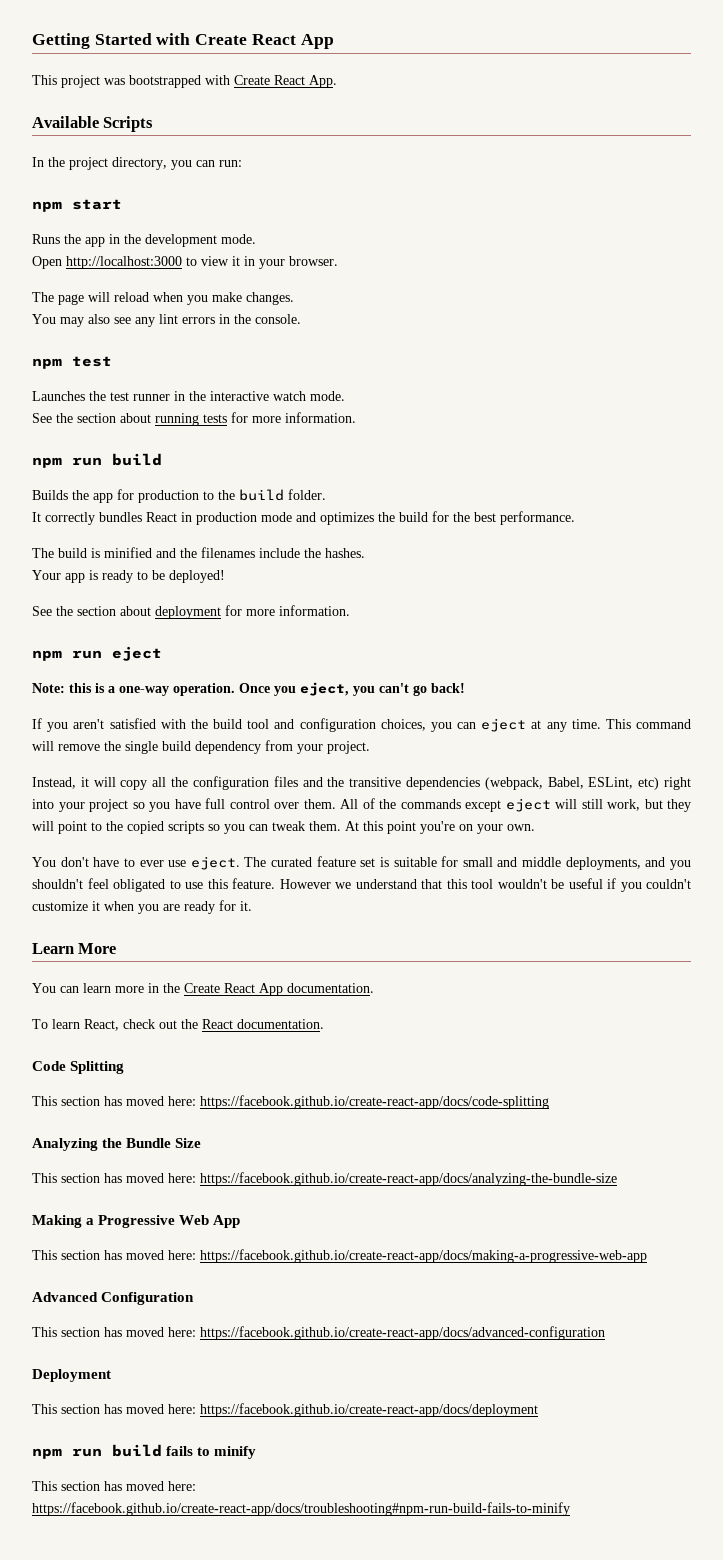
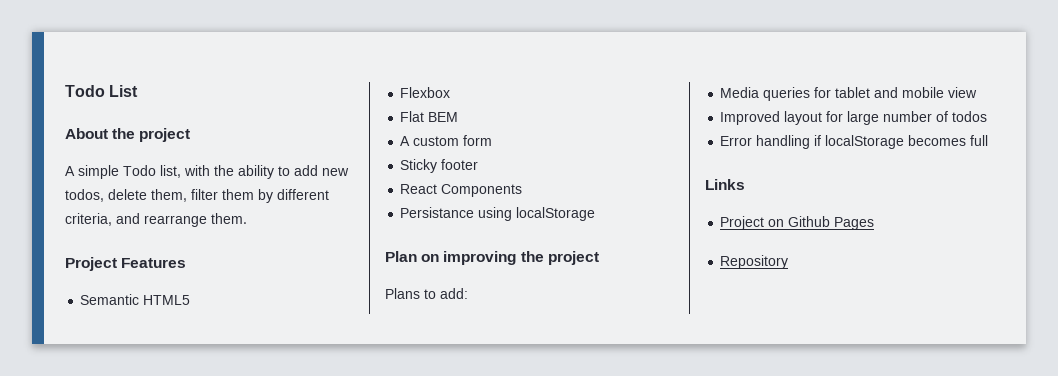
[32,33,334,49] [32,75,337,88] [32,116,154,132] [32,157,242,170] [32,199,122,212] [32,234,256,247] [32,256,338,269] [32,292,294,305] [32,314,301,327] [32,356,112,369] [32,391,345,401] [32,412,356,426] [32,453,162,468] [32,489,326,503] [32,511,575,525] [32,547,365,558] [32,570,225,583] [32,605,350,619] [32,646,162,661] [32,682,465,696] [32,718,691,732] [32,740,370,754] [32,776,691,790] [32,798,691,812] [32,821,535,834] [32,856,692,870] [32,878,691,892] [32,900,252,914] [32,943,117,954] [32,983,374,996] [32,1019,324,1031] [32,1061,125,1074] [32,1095,549,1109] [32,1138,202,1151] [32,1172,617,1186] [32,1215,241,1228] [32,1249,647,1263] [32,1292,195,1305] [32,1326,605,1340] [32,1369,111,1382] [32,1403,538,1417] [32,1444,257,1459] [32,1481,196,1491] [32,1502,570,1516] Getting Started with Create React App // This project was bootstrapped with Create React App. // Available Scripts // In the project directory, you can run: // npm start // Runs the app in the development mode. // Open http://localhost:3000 to view it in your browser. // The page will reload when you make changes. // You may also see any lint errors in the console. // npm test // Launches the test runner in the interactive watch mode. // See the section about running tests for more information. // npm run build // Builds the app for production to the build folder. // It correctly bundles React in production mode and optimizes the build for the best performance. // The build is minified and the filenames include the hashes. // Your app is ready to be deployed! // See the section about deployment for more information. // npm run eject // Note: this is a one-way operation. Once you eject, you can't go back! // If you aren't satisfied with the build tool and configuration choices, you can eject at any time. This command will remove the single build dependency from your project. // Instead, it will copy all the configuration files and the transitive dependencies (webpack, Babel, ESLint, etc) right into your project so you have full control over them. All of the commands except eject will still work, but they will point to the copied scripts so you can tweak them. At this point you're on your own. // You don't have to ever use eject. The curated feature set is suitable for small and middle deployments, and you shouldn't feel obligated to use this feature. However we understand that this tool wouldn't be useful if you couldn't customize it when you are ready for it. // Learn More // You can learn more in the Create React App documentation. // To learn React, check out the React documentation. // Code Splitting // This section has moved here: https://facebook.github.io/create-react-app/docs/code-splitting // Analyzing the Bundle Size // This section has moved here: https://facebook.github.io/create-react-app/docs/analyzing-the-bundle-size // Making a Progressive Web App // This section has moved here: https://facebook.github.io/create-react-app/docs/making-a-progressive-web-app // Advanced Configuration // This section has moved here: https://facebook.github.io/create-react-app/docs/advanced-configuration // Deployment // This section has moved here: https://facebook.github.io/create-react-app/docs/deployment // npm run build fails to minify // This section has moved here: https://facebook.github.io/create-react-app/docs/troubleshooting#npm-run-build-fails-to-minify -> [65,85,139,97] [65,128,191,142] [65,165,349,179] [65,189,329,203] [65,213,247,227] [65,257,187,271] [80,294,191,305] [400,87,451,98] [400,111,459,122] [400,135,493,146] [400,159,479,173] [400,184,523,197] [400,207,596,221] [385,251,599,265] [385,288,468,299] [720,87,978,101] [720,111,988,125] [720,135,989,149] [705,179,745,190] [720,216,875,230] [720,255,789,269] Todo List // About the project // A simple Todo list, with the ability to add new todos, delete them, filter them by different criteria, and rearrange them. // Project Features // Semantic HTML5 // Flexbox // Flat BEM // A custom form // Sticky footer // React Components // Persistance using localStorage // Plan on improving the project // Plans to add: // Media queries for tablet and mobile view // Improved layout for large number of todos // Error handling if localStorage becomes full // Links // Project on Github Pages // Repository

